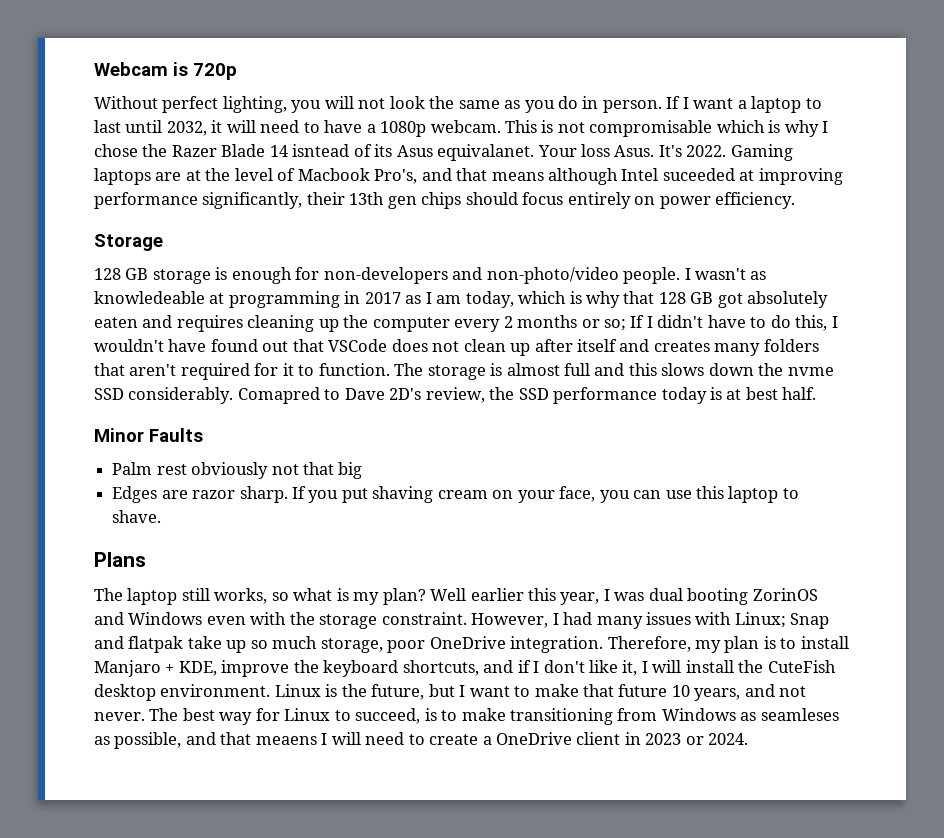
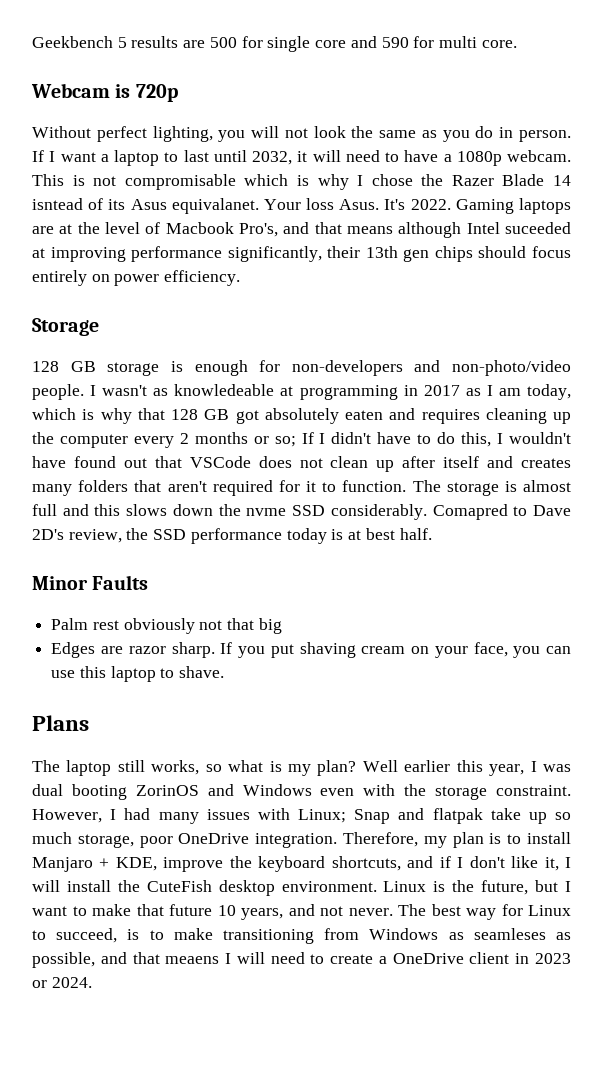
(94, 69) none -> [32,36,517,52] Geekbench 5 results are 500 for single core and 590 for multi core. //

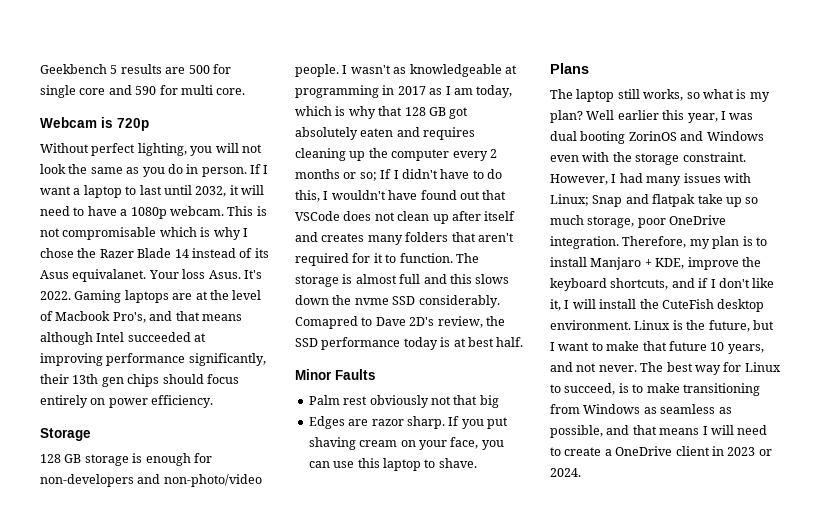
[32,198,83,210] isntead -> [191,248,236,258] instead
[504,222,571,234] suceeded -> [127,332,191,342] succeeded
[174,384,275,396] knowledeable -> [409,64,502,77] knowledgeable
[473,928,546,940] seamleses -> [660,404,716,414] seamless
[165,956,220,964] meaens -> [659,428,700,435] means

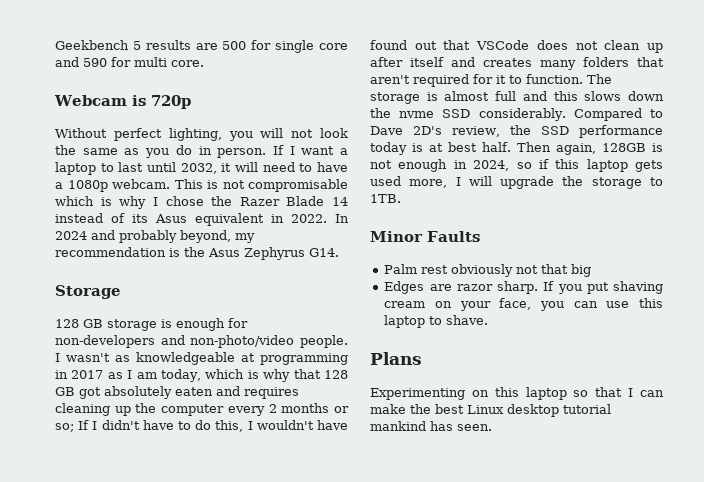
[72,269,262,282] [40,290,262,303] [40,311,242,323] [40,332,207,345] [40,353,266,366] [40,374,239,387] [40,395,214,408] equivalanet. Your loss Asus. It's 2022. Gaming laptops are at the level of Macbook Pro's, and that means although Intel succeeded at improving performance significantly, their 13th gen chips should focus entirely on power efficiency. -> [195,213,349,226] [55,230,255,243] [55,247,339,260] equivalent in 2022. In 2024 and probably beyond, my recommendation is the Asus Zephyrus G14.
[295,316,358,329] Comapred -> [573,108,642,121] Compared
(524, 342) none -> [517,142,663,155] [370,159,663,172] [370,176,663,189] [370,194,401,203] Then again, 128GB is not enough in 2024, so if this laptop gets used more, I will upgrade the storage to 1TB.
[550,89,770,102] [550,110,754,123] [550,131,764,144] [550,152,746,165] [550,173,751,186] [550,194,759,207] [550,215,727,228] [550,236,767,249] [550,257,761,270] [550,278,775,291] [550,299,765,312] [550,320,774,332] [550,341,764,354] [550,362,781,375] [550,383,760,396] [550,404,732,414] [550,425,768,438] [550,446,772,456] [550,468,581,477] The laptop still works, so what is my plan? Well earlier this year, I was dual booting ZorinOS and Windows even with the storage constraint. However, I had many issues with Linux; Snap and flatpak take up so much storage, poor OneDrive integration. Therefore, my plan is to install Manjaro + KDE, improve the keyboard shortcuts, and if I don't like it, I will install the CuteFish desktop environment. Linux is the future, but I want to make that future 10 years, and not never. The best way for Linux to succeed, is to make transitioning from Windows as seamless as possible, and that means I will need to create a OneDrive client in 2023 or 2024. -> [370,387,664,400] [370,404,611,417] [370,421,492,431] Experimenting on this laptop so that I can make the best Linux desktop tutorial mankind has seen.

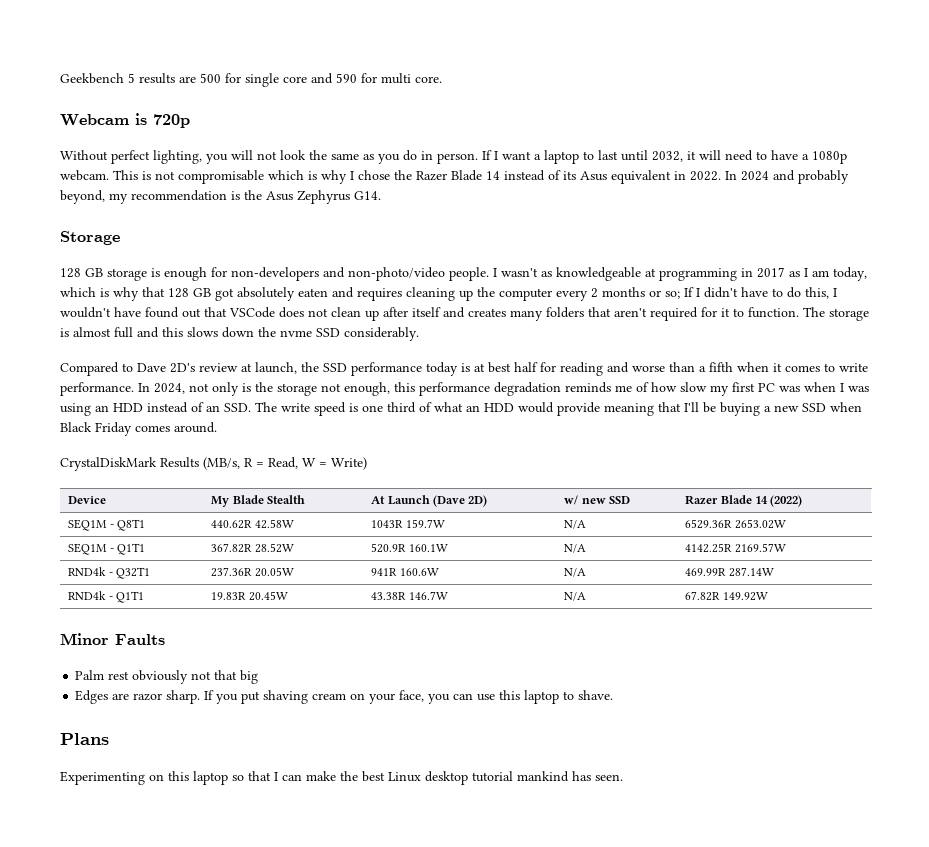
(566, 114) none -> (419, 334) //
[452,126,501,137] review, -> [199,362,297,374] review at launch,
[482,142,663,155] [370,159,663,172] [370,176,663,189] [370,194,401,203] half. Then again, 128GB is not enough in 2024, so if this laptop gets used more, I will upgrade the storage to 1TB. -> [514,362,868,376] [60,382,869,396] [60,402,862,416] [60,422,217,436] [60,457,367,471] [68,496,107,504] [211,495,306,507] [371,495,488,507] [564,495,631,505] [685,495,803,507] [68,519,146,531] [211,519,294,529] [371,519,445,528] [564,520,587,529] [685,519,786,529] [68,543,146,555] [211,543,294,553] [371,543,448,553] [564,544,587,553] [685,543,786,553] [68,567,151,579] [211,567,294,577] [371,568,439,576] [564,568,587,577] [685,567,774,577] [68,591,145,603] [211,591,288,601] [371,591,448,600] [564,592,587,601] [685,591,768,601] half for reading and worse than a fifth when it comes to write performance. In 2024, not only is the storage not enough, this performance degradation reminds me of how slow my first PC was when I was using an HDD instead of an SSD. The write speed is one third of what an HDD would provide meaning that I'll be buying a new SSD when Black Friday comes around. // CrystalDiskMark Results (MB/s, R = Read, W = Write) // Device | My Blade Stealth | At Launch (Dave 2D) | w/ new SSD | Razer Blade 14 (2022) // SEQ1M - Q8T1 | 440.62R 42.58W | 1043R 159.7W | N/A | 6529.36R 2653.02W // SEQ1M - Q1T1 | 367.82R 28.52W | 520.9R 160.1W | N/A | 4142.25R 2169.57W // RND4k - Q32T1 | 237.36R 20.05W | 941R 160.6W | N/A | 469.99R 287.14W // RND4k - Q1T1 | 19.83R 20.45W | 43.38R 146.7W | N/A | 67.82R 149.92W

